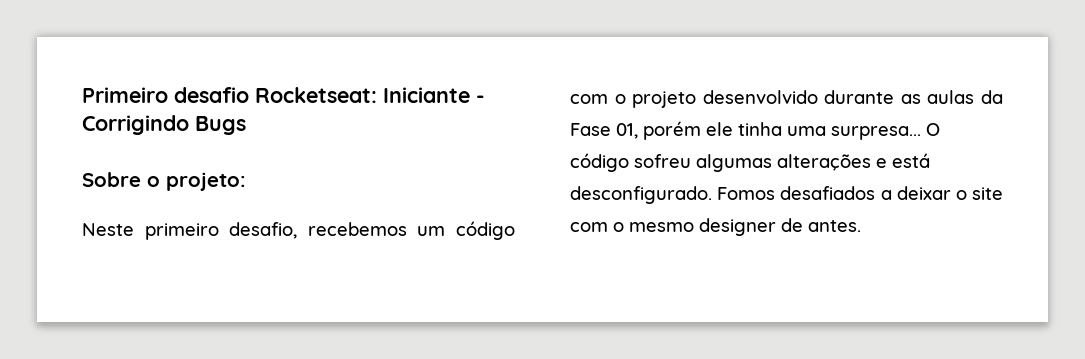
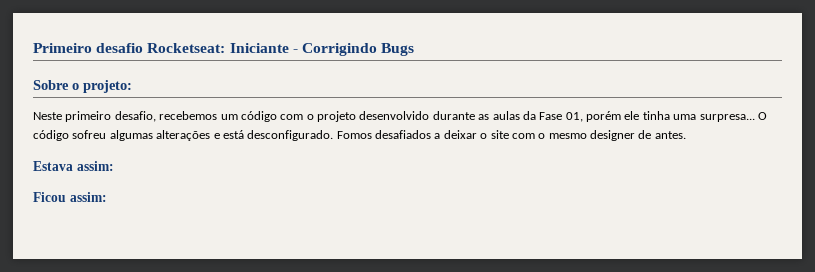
(861, 226) none -> [33,161,114,171] [33,192,107,202] // Estava assim: // Ficou assim:

